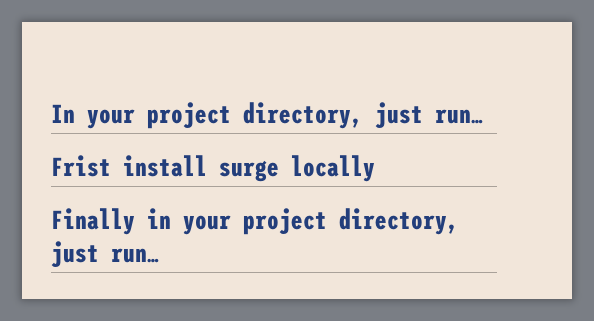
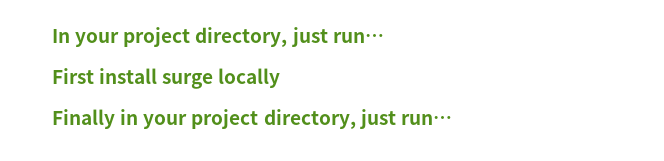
[51,155,111,177] Frist -> [52,68,94,84] First

